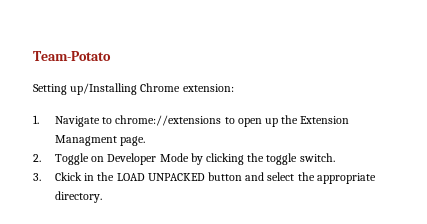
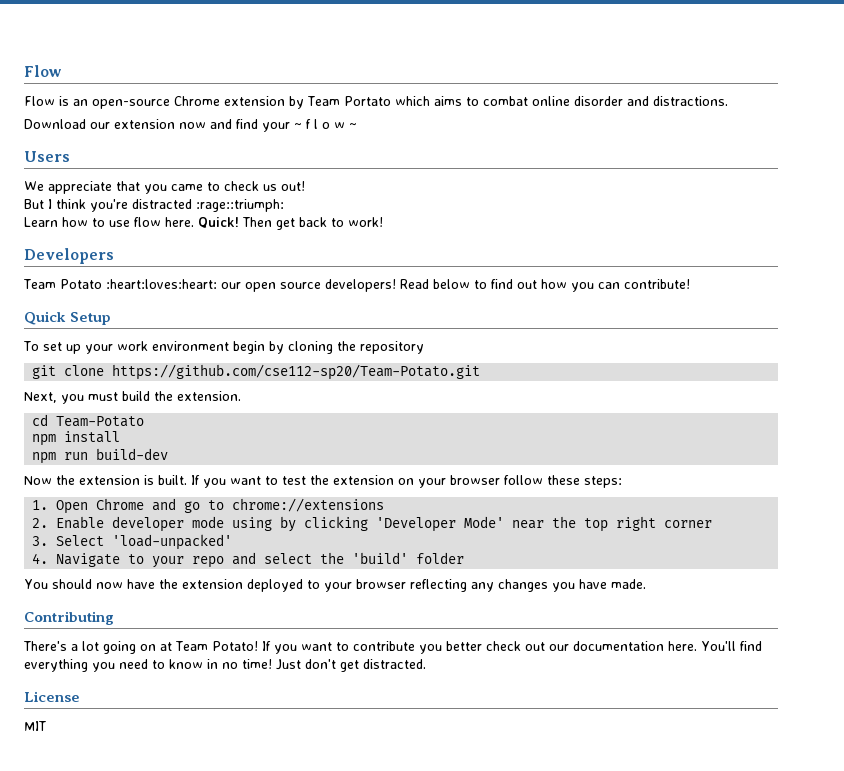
[33,51,111,61] [33,83,234,95] [33,115,350,127] [54,135,146,146] [33,153,335,165] [33,172,376,184] [54,191,102,203] Team-Potato // Setting up/Installing Chrome extension: // 1. Navigate to chrome://extensions to open up the Extension Managment page. // 2. Toggle on Developer Mode by clicking the toggle switch. // 3. Ckick in the LOAD UNPACKED button and select the appropriate directory. -> [24,65,62,77] [24,96,728,109] [24,119,357,132] [24,151,70,162] [24,181,305,194] [24,199,284,212] [24,217,383,230] [24,248,114,264] [23,279,690,292] [24,311,112,325] [23,341,424,354] [32,364,481,380] [24,391,241,404] [32,414,145,427] [32,431,121,446] [32,448,169,464] [24,475,622,488] [32,498,385,514] [32,516,713,532] [32,534,233,550] [32,552,465,568] [24,579,646,592] [24,611,114,625] [23,641,762,654] [24,659,426,672] [24,691,80,702] [24,721,46,731] Flow // Flow is an open-source Chrome extension by Team Portato which aims to combat online disorder and distractions. // Download our extension now and find your ~ f l o w ~ // Users // We appreciate that you came to check us out! // But I think you're distracted :rage::triumph: // Learn how to use flow here. Quick! Then get back to work! // Developers // Team Potato :heart:loves:heart: our open source developers! Read below to find out how you can contribute! // Quick Setup // To set up your work environment begin by cloning the repository // git clone https://github.com/cse112-sp20/Team-Potato.git // Next, you must build the extension. // cd Team-Potato // npm install // npm run build-dev // Now the extension is built. If you want to test the extension on your browser follow these steps: // 1. Open Chrome and go to chrome://extensions // 2. Enable developer mode using by clicking 'Developer Mode' near the top right corner // 3. Select 'load-unpacked' // 4. Navigate to your repo and select the 'build' folder // You should now have the extension deployed to your browser reflecting any changes you have made. // Contributing // There's a lot going on at Team Potato! If you want to contribute you better check out our documentation here. You'll find everything you need to know in no time! Just don't get distracted. // License // MIT

